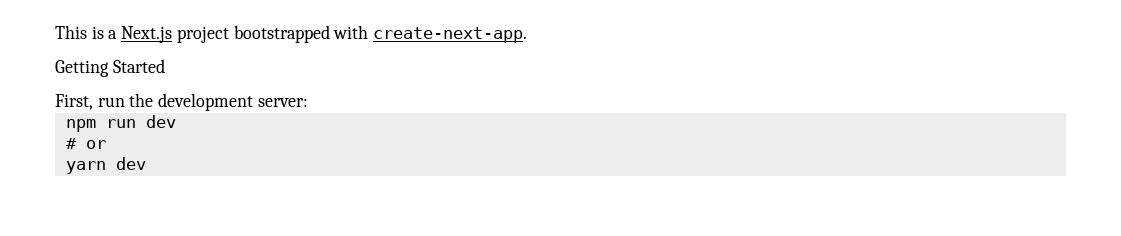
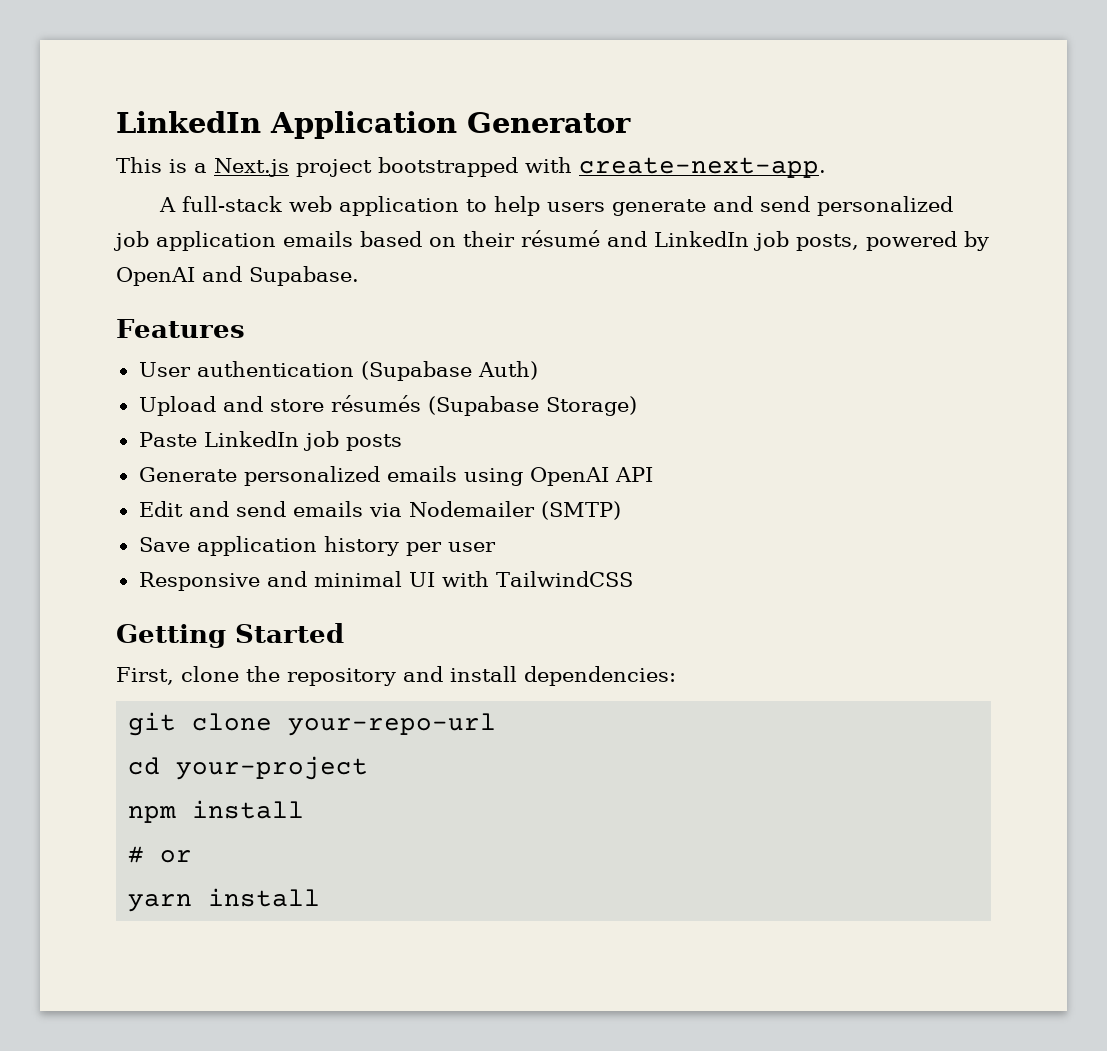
(55, 32) none -> [116,111,631,139] LinkedIn Application Generator //
[55,59,165,77] [55,93,308,111] Getting Started // First, run the development server: -> [158,196,953,216] [113,230,989,251] [116,266,359,286] [116,319,245,338] [138,361,538,381] [138,395,637,416] [138,431,402,451] [138,466,653,486] [138,501,621,520] [138,536,496,556] [138,571,633,591] [116,623,344,648] [116,666,676,686] [128,712,497,736] [128,756,369,780] A full-stack web application to help users generate and send personalized job application emails based on their résumé and LinkedIn job posts, powered by OpenAI and Supabase. // Features // User authentication (Supabase Auth) // Upload and store résumés (Supabase Storage) // Paste LinkedIn job posts // Generate personalized emails using OpenAI API // Edit and send emails via Nodemailer (SMTP) // Save application history per user // Responsive and minimal UI with TailwindCSS // Getting Started // First, clone the repository and install dependencies: // git clone your-repo-url // cd your-project
[105,115,176,128] run dev -> [192,800,305,819] install
[115,157,146,170] dev -> [208,888,321,907] install

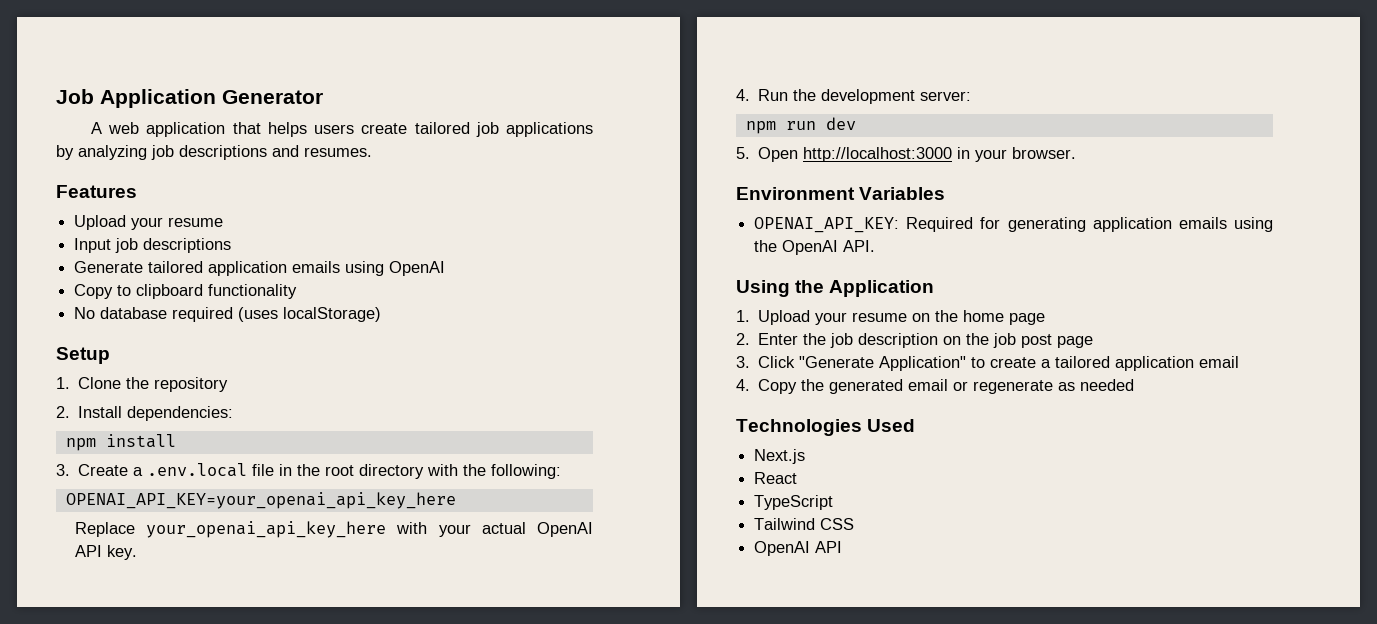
[116,111,261,133] LinkedIn -> [56,89,94,104] Job
[116,157,826,178] // This is a Next.js project bootstrapped with create-next-app. -> (323, 97) none
[181,196,282,212] full-stack -> (102, 128) none
[465,196,953,216] [113,230,989,251] [116,266,359,286] [116,319,245,338] [138,361,538,381] [138,395,637,416] [138,431,402,451] to help users generate and send personalized job application emails based on their résumé and LinkedIn job posts, powered by OpenAI and Supabase. // Features // User authentication (Supabase Auth) // Upload and store résumés (Supabase Storage) // Paste LinkedIn job posts -> [232,122,593,137] [56,145,372,160] [56,185,137,198] [74,215,224,230] [74,238,232,253] that helps users create tailored job applications by analyzing job descriptions and resumes. // Features // Upload your resume // Input job descriptions
[243,466,380,486] personalized -> [148,261,288,276] tailored application
[614,467,653,482] [138,501,621,520] [138,536,496,556] [138,571,633,591] [116,623,344,648] [116,666,239,685] API // Edit and send emails via Nodemailer (SMTP) // Save application history per user // Responsive and minimal UI with TailwindCSS // Getting Started // First, clone -> [74,284,298,299] [74,307,382,322] [56,347,110,364] [56,377,122,389] // Copy to clipboard functionality // No database required (uses localStorage) // Setup // 1. Clone
[403,666,517,682] and install -> [56,406,123,418] // 2. Install
[128,712,497,736] [128,756,369,780] [128,800,305,823] [128,846,193,863] [128,888,321,912] git clone your-repo-url // cd your-project // npm install // # or // yarn install -> [65,434,176,451] [56,463,562,479] [65,492,456,509] [74,521,594,538] [74,545,137,560] [736,89,972,104] [745,117,856,134] [736,147,1077,162] [736,187,946,200] [754,217,1273,233] [754,240,876,255] [736,280,935,297] [736,310,1046,325] [736,333,1094,348] [736,356,1240,371] [736,379,1135,394] [736,419,916,436] [754,449,806,464] [754,472,798,484] [754,495,834,510] [754,518,855,530] [754,541,843,556] npm install // 3. Create a .env.local file in the root directory with the following: // OPENAI_API_KEY=your_openai_api_key_here // Replace your_openai_api_key_here with your actual OpenAI API key. // 4. Run the development server: // npm run dev // 5. Open http://localhost:3000 in your browser. // Environment Variables // OPENAI_API_KEY: Required for generating application emails using the OpenAI API. // Using the Application // 1. Upload your resume on the home page // 2. Enter the job description on the job post page // 3. Click "Generate Application" to create a tailored application email // 4. Copy the generated email or regenerate as needed // Technologies Used // Next.js // React // TypeScript // Tailwind CSS // OpenAI API

